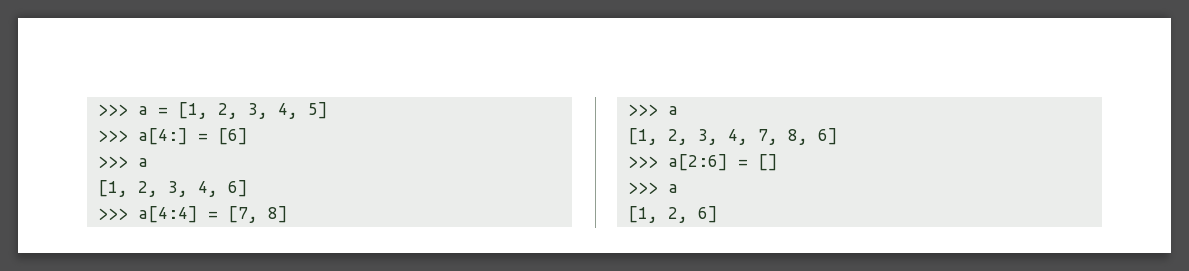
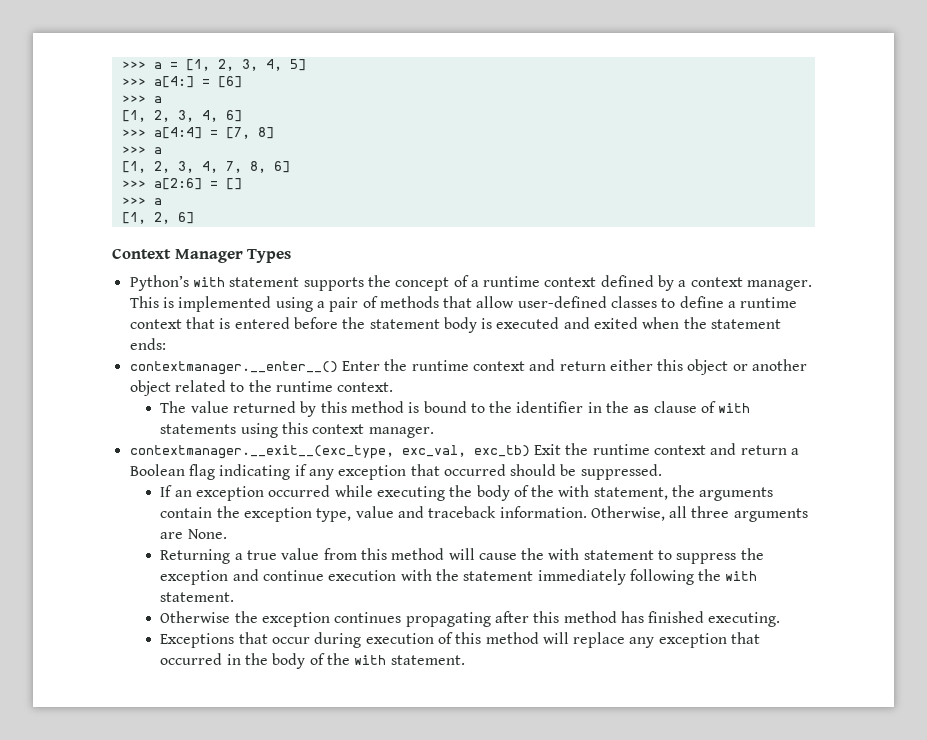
(719, 214) none -> [112,248,292,263] [129,275,813,291] [129,296,798,312] [129,317,782,333] [129,338,166,350] [129,359,808,375] [129,380,394,396] [160,401,751,417] [160,422,434,438] [129,443,799,459] [129,464,662,480] [160,485,774,501] [160,506,808,522] [160,529,227,539] [160,548,764,564] [160,569,758,585] [160,592,235,602] [160,611,781,627] [160,632,761,648] [160,653,465,669] // Context Manager Types // Python’s with statement supports the concept of a runtime context defined by a context manager. This is implemented using a pair of methods that allow user-defined classes to define a runtime context that is entered before the statement body is executed and exited when the statement ends: // contextmanager.__enter__() Enter the runtime context and return either this object or another object related to the runtime context. // The value returned by this method is bound to the identifier in the as clause of with statements using this context manager. // contextmanager.__exit__(exc_type, exc_val, exc_tb) Exit the runtime context and return a Boolean flag indicating if any exception that occurred should be suppressed. // If an exception occurred while executing the body of the with statement, the arguments contain the exception type, value and traceback information. Otherwise, all three arguments are None. // Returning a true value from this method will cause the with statement to suppress the exception and continue execution with the statement immediately following the with statement. // Otherwise the exception continues propagating after this method has finished executing. // Exceptions that occur during execution of this method will replace any exception that occurred in the body of the with statement.

